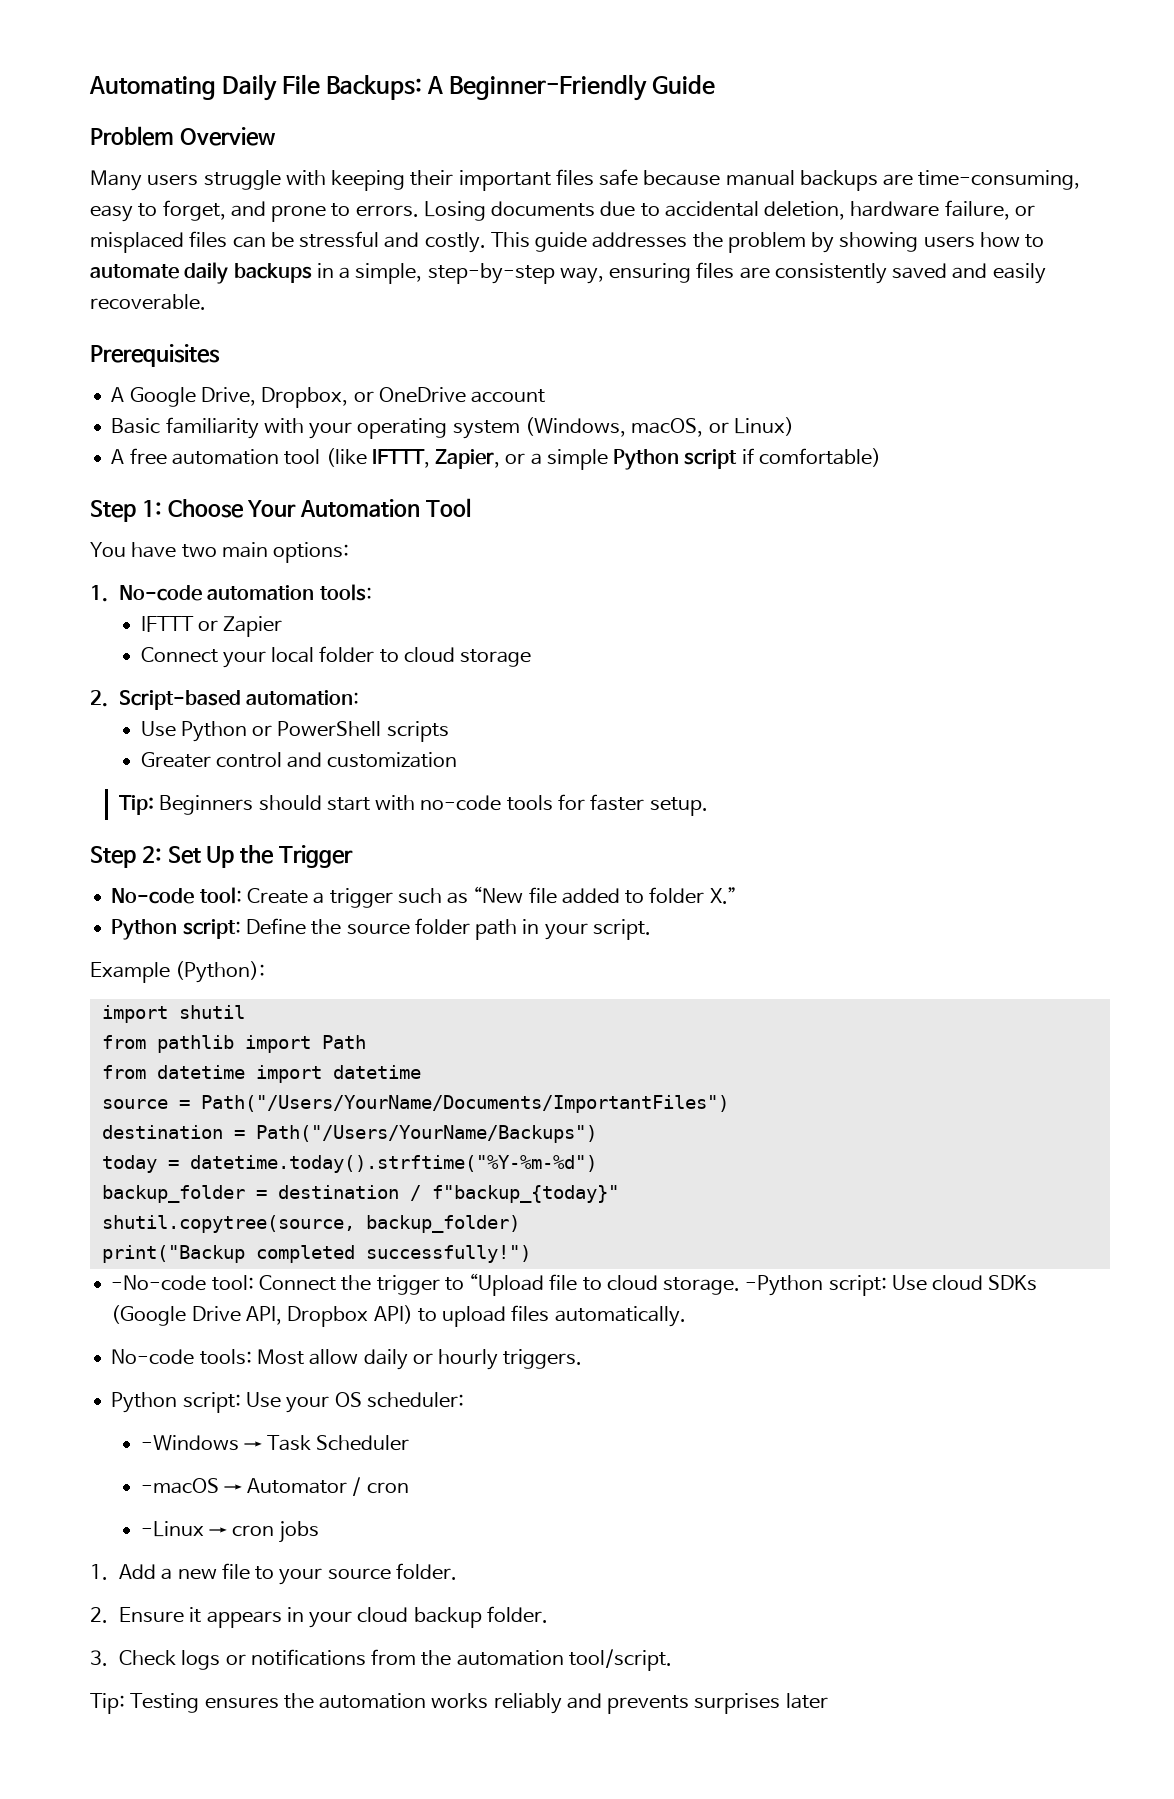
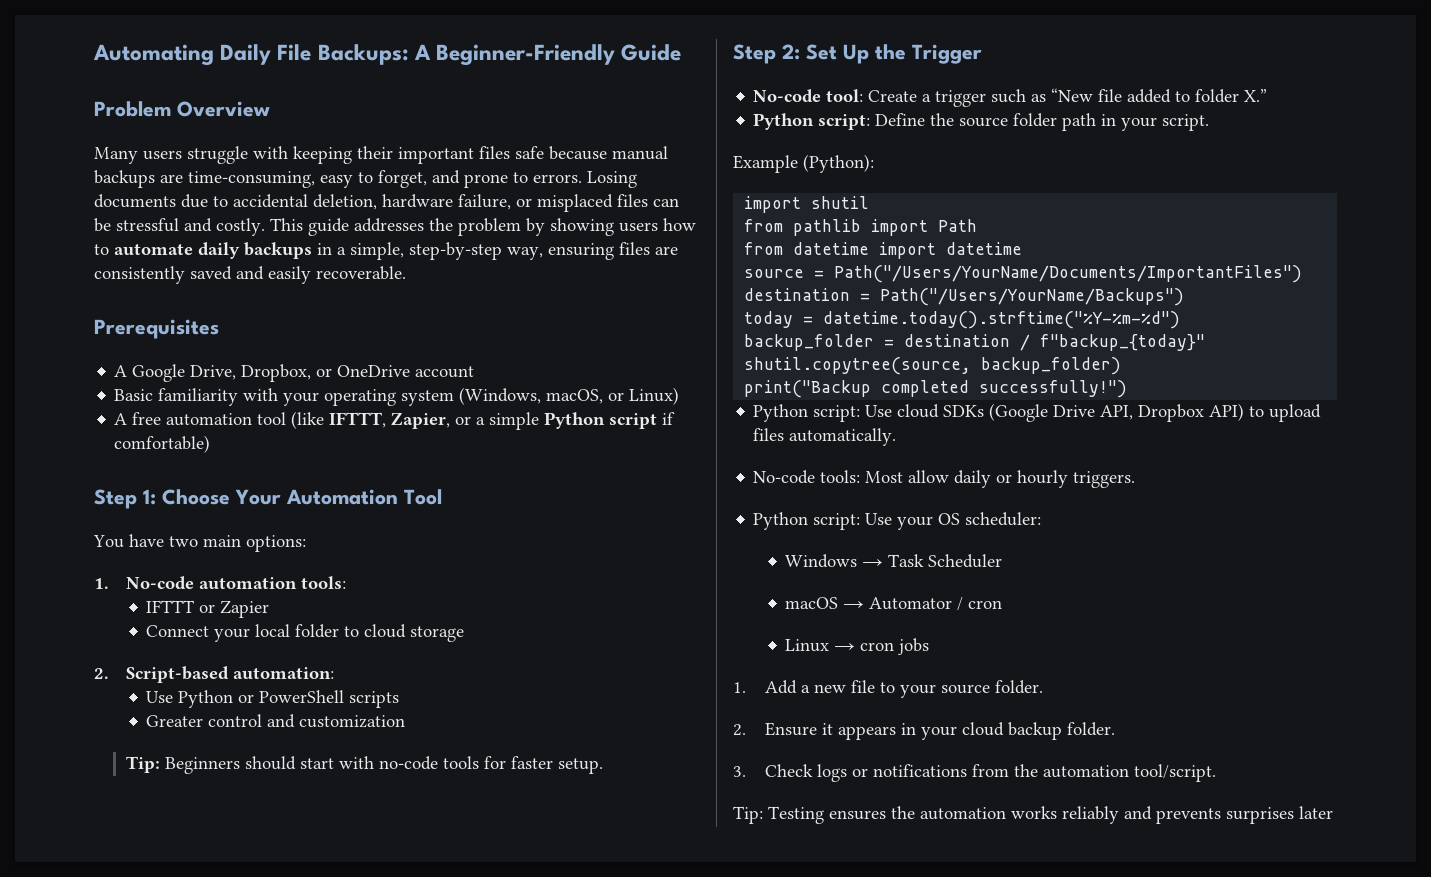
[111,1273,824,1296] -No-code tool: Connect the trigger to “Upload file to cloud storage. -Python -> [753,404,809,422] Python
[140,1435,239,1451] -Windows -> [785,554,858,568] Windows
[140,1478,219,1494] -macOS -> [785,597,839,609] macOS
[140,1521,204,1537] -Linux -> [785,639,830,652] Linux

